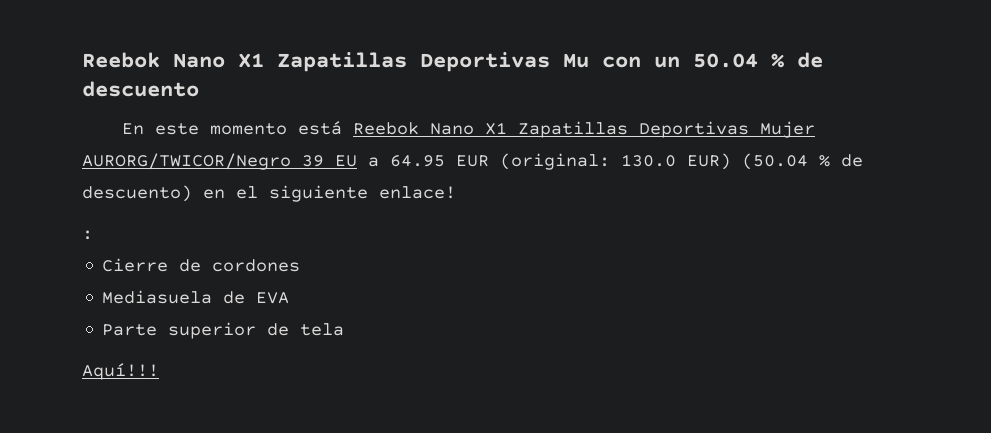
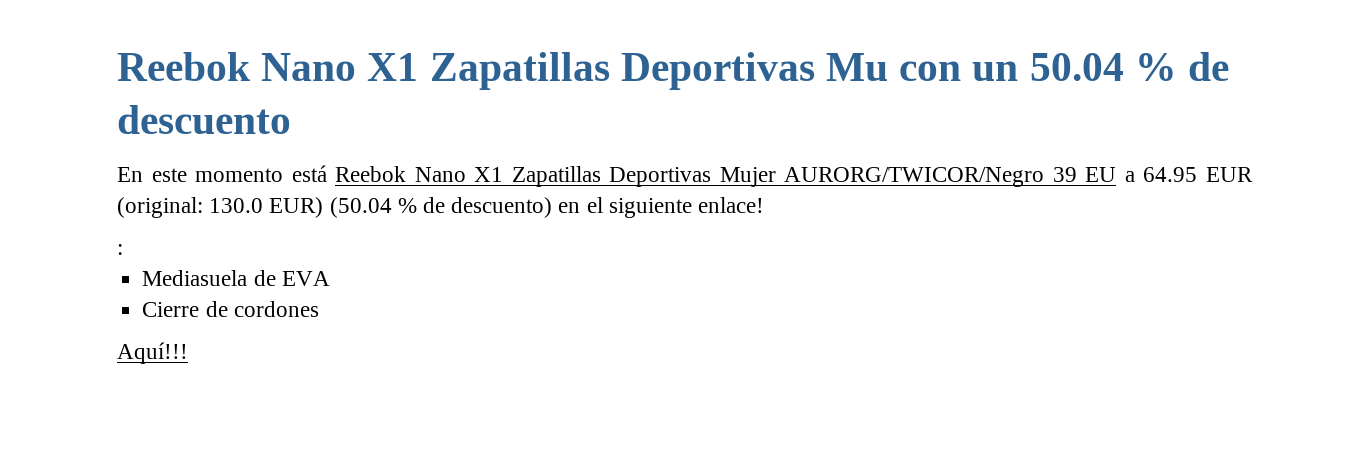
(93, 235) none -> [142,270,330,286] // Mediasuela de EVA
[102,290,290,304] [102,322,345,339] // Mediasuela de EVA // Parte superior de tela -> (319, 309) none

